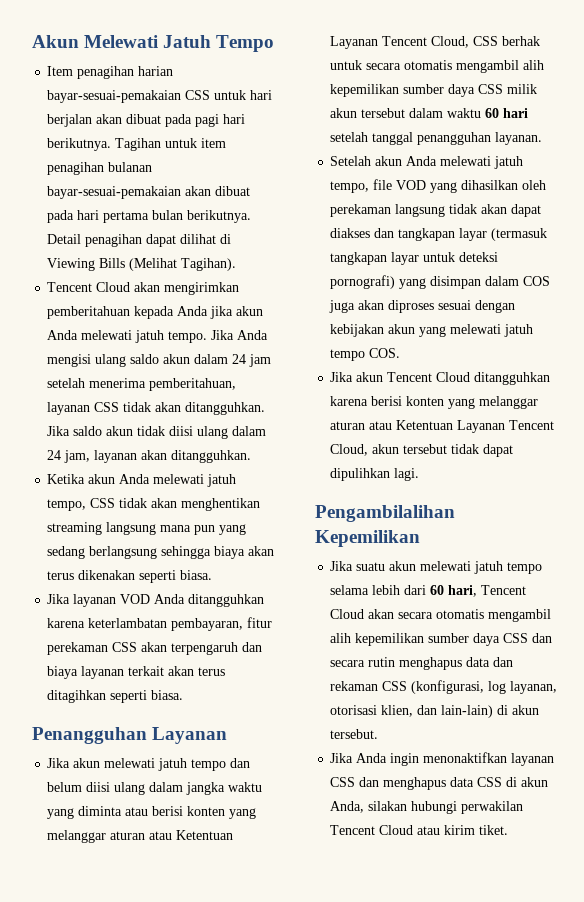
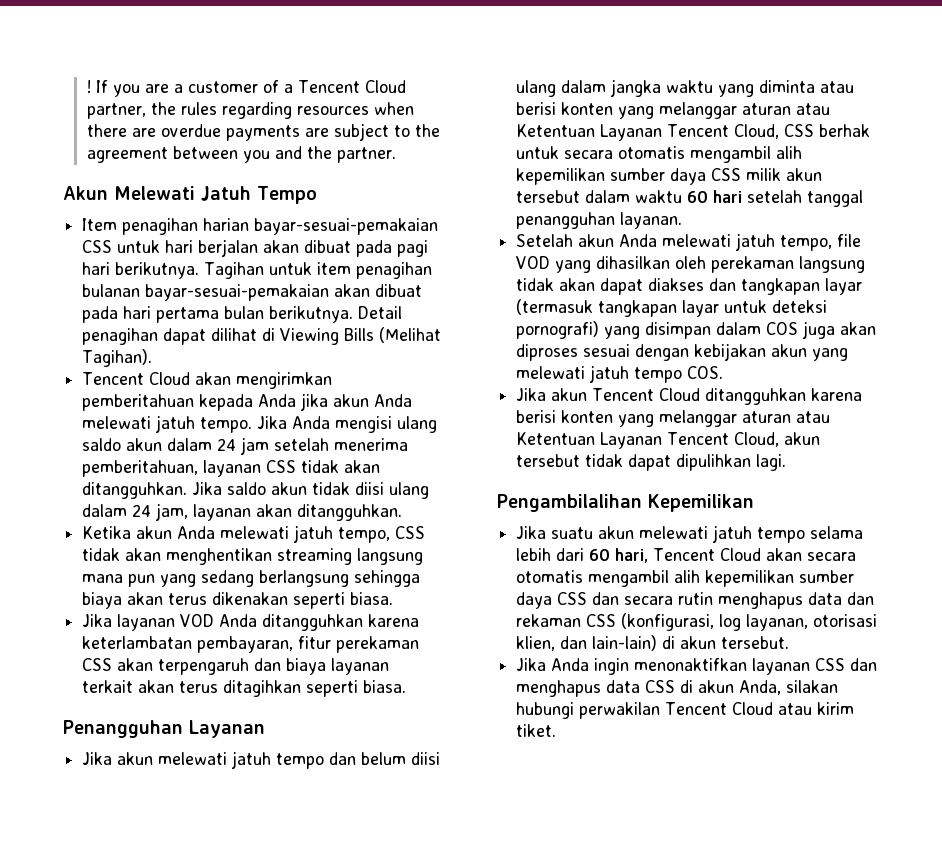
(32, 41) none -> [86,80,406,97] [86,102,414,119] [86,123,440,141] [86,146,396,163] ! If you are a customer of a Tencent Cloud partner, the rules regarding resources when there are overdue payments are subject to the agreement between you and the partner. //

